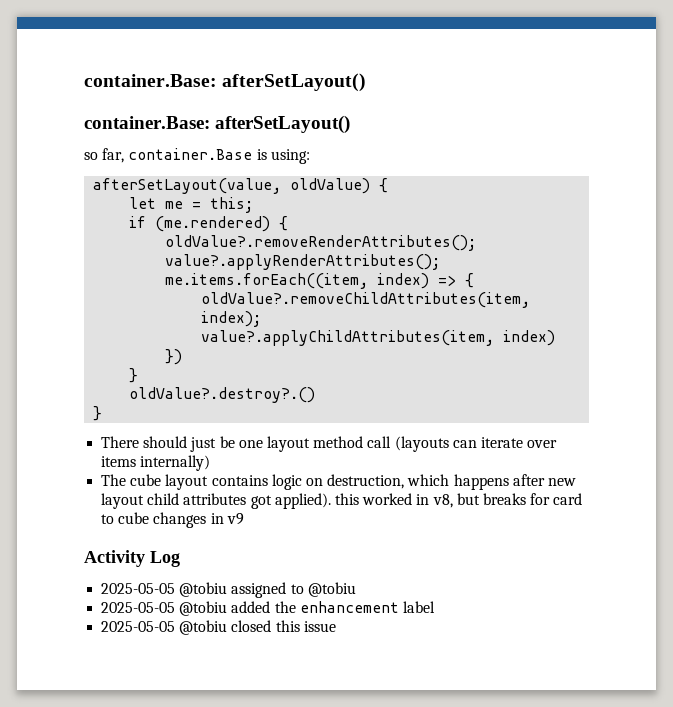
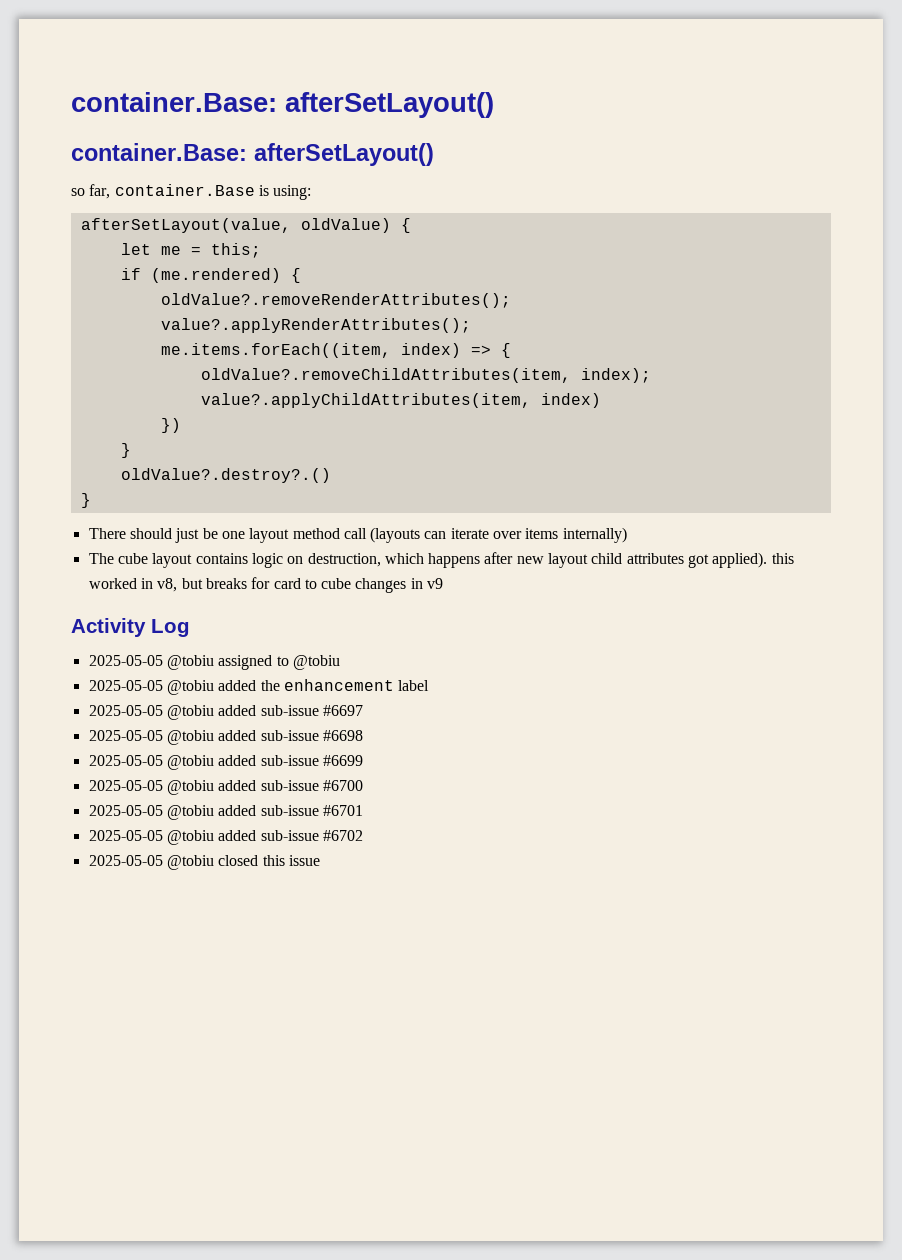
(435, 607) none -> [88,705,363,720] [88,730,363,745] [88,755,363,770] [88,780,363,795] [88,805,363,820] [88,830,363,845] // 2025-05-05 @tobiu added sub-issue #6697 // 2025-05-05 @tobiu added sub-issue #6698 // 2025-05-05 @tobiu added sub-issue #6699 // 2025-05-05 @tobiu added sub-issue #6700 // 2025-05-05 @tobiu added sub-issue #6701 // 2025-05-05 @tobiu added sub-issue #6702

